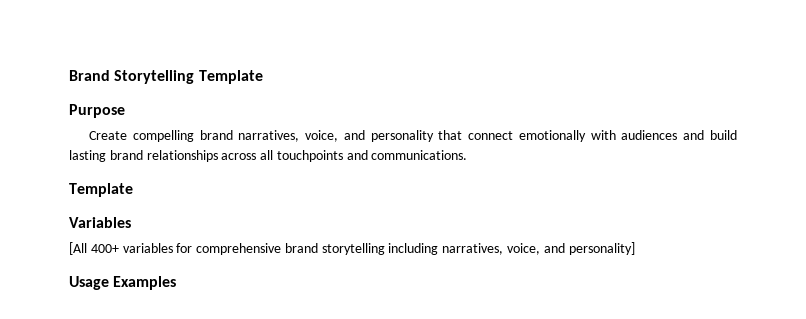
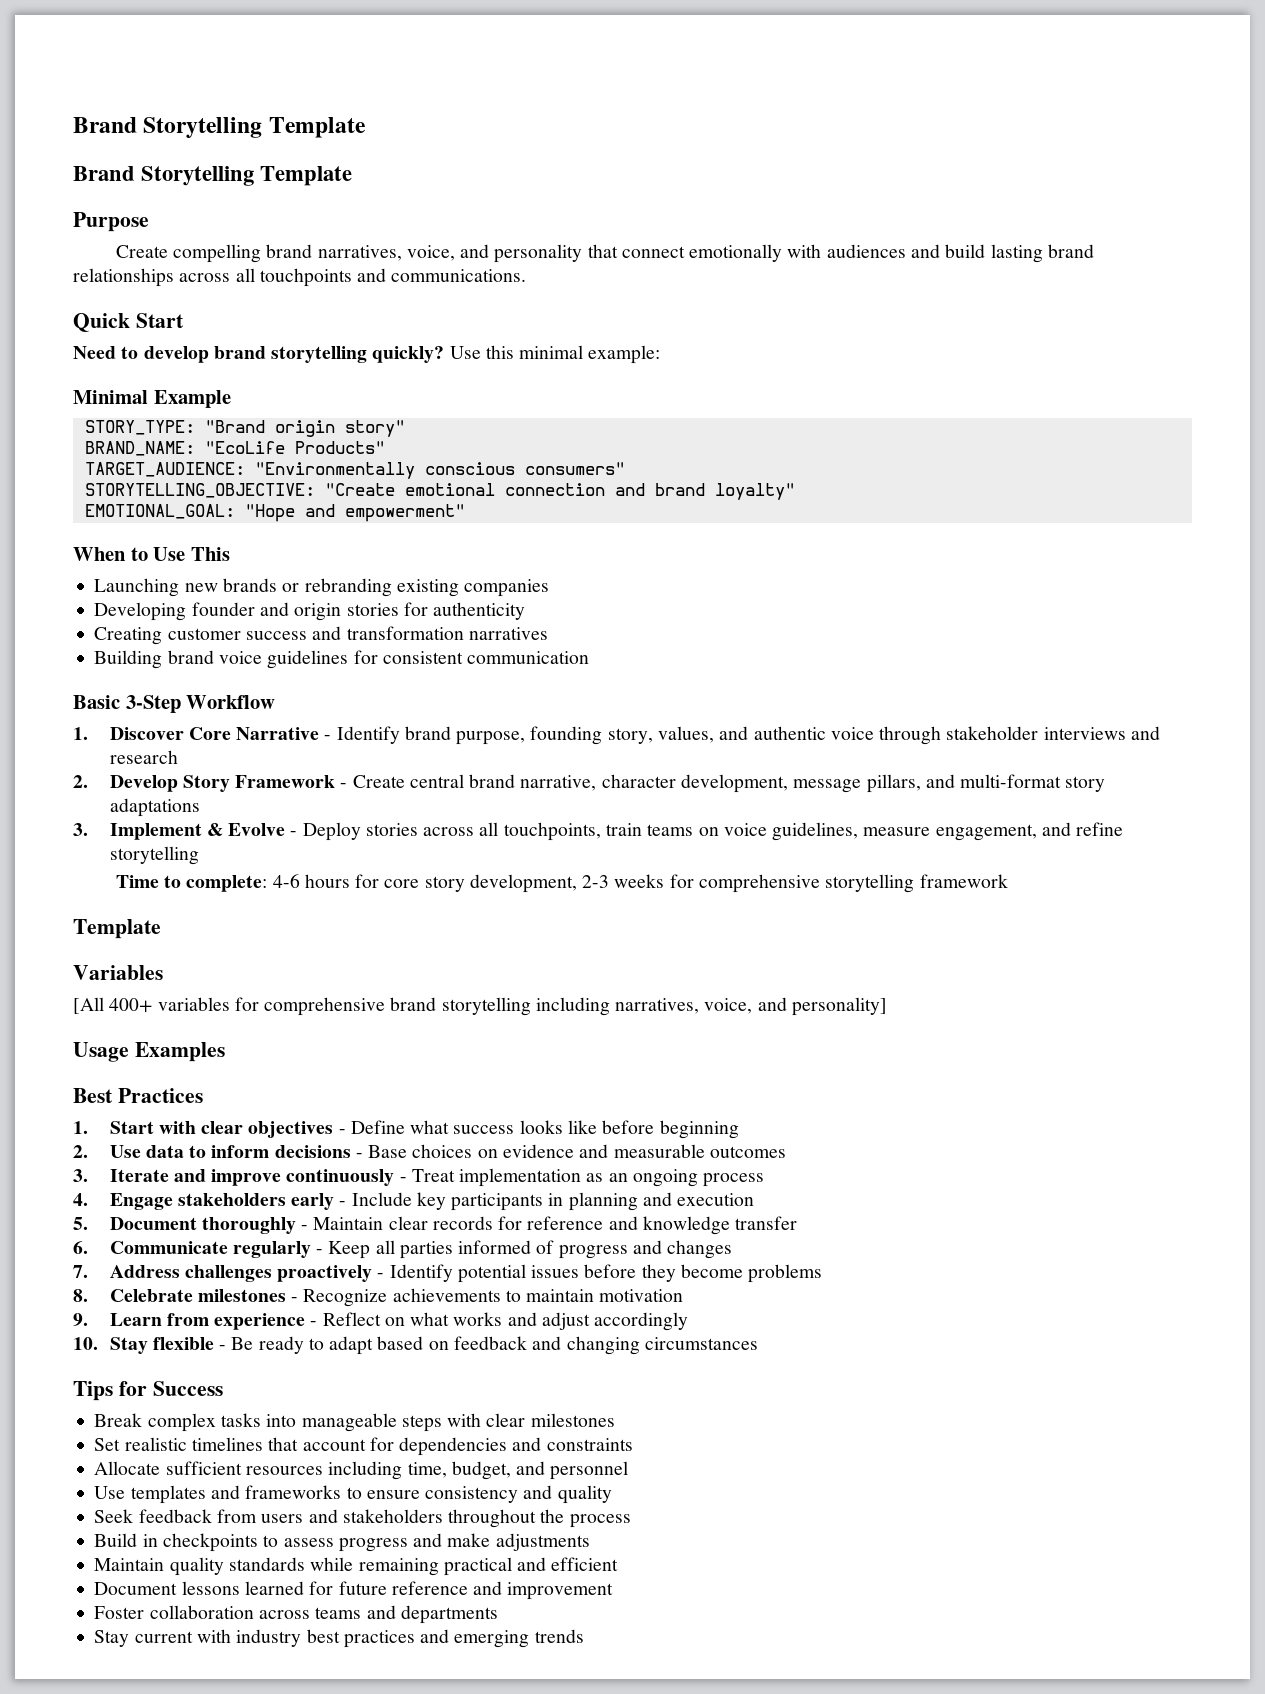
[69,70,263,84] Brand Storytelling Template -> [73,117,366,138] [73,166,353,186] Brand Storytelling Template // Brand Storytelling Template
(468, 155) none -> [73,313,184,332] [73,345,661,364] [73,390,231,408] [84,420,405,437] [84,441,385,456] [84,462,625,479] [84,483,795,500] [84,504,465,522] [73,547,230,561] [94,578,550,597] [94,602,526,621] [94,626,548,645] [94,650,590,669] [73,695,276,713] [73,726,1160,745] [109,750,178,764] [73,774,1106,793] [109,798,200,817] [73,822,1124,841] [109,846,199,865] [115,874,1008,893] // Quick Start // Need to develop brand storytelling quickly? Use this minimal example: // Minimal Example // STORY_TYPE: "Brand origin story" // BRAND_NAME: "EcoLife Products" // TARGET_AUDIENCE: "Environmentally conscious consumers" // STORYTELLING_OBJECTIVE: "Create emotional connection and brand loyalty" // EMOTIONAL_GOAL: "Hope and empowerment" // When to Use This // Launching new brands or rebranding existing companies // Developing founder and origin stories for authenticity // Creating customer success and transformation narratives // Building brand voice guidelines for consistent communication // Basic 3-Step Workflow // 1. Discover Core Narrative - Identify brand purpose, founding story, values, and authentic voice through stakeholder interviews and research // 2. Develop Story Framework - Create central brand narrative, character development, message pillars, and multi-format story adaptations // 3. Implement & Evolve - Deploy stories across all touchpoints, train teams on voice guidelines, measure engagement, and refine storytelling // Time to complete: 4-6 hours for core story development, 2-3 weeks for comprehensive storytelling framework
(177, 283) none -> [73,1088,203,1103] [73,1120,739,1139] [73,1144,786,1158] [73,1168,765,1187] [73,1192,755,1211] [73,1216,798,1235] [73,1240,733,1259] [73,1264,823,1283] [73,1288,684,1307] [73,1312,689,1331] [73,1336,758,1355] [73,1381,223,1401] [94,1413,615,1432] [94,1437,633,1456] [94,1461,629,1480] [94,1485,612,1504] [94,1509,631,1528] [94,1533,590,1552] [94,1557,619,1576] [94,1581,614,1600] [94,1605,498,1624] [94,1629,584,1648] // Best Practices // 1. Start with clear objectives - Define what success looks like before beginning // 2. Use data to inform decisions - Base choices on evidence and measurable outcomes // 3. Iterate and improve continuously - Treat implementation as an ongoing process // 4. Engage stakeholders early - Include key participants in planning and execution // 5. Document thoroughly - Maintain clear records for reference and knowledge transfer // 6. Communicate regularly - Keep all parties informed of progress and changes // 7. Address challenges proactively - Identify potential issues before they become problems // 8. Celebrate milestones - Recognize achievements to maintain motivation // 9. Learn from experience - Reflect on what works and adjust accordingly // 10. Stay flexible - Be ready to adapt based on feedback and changing circumstances // Tips for Success // Break complex tasks into manageable steps with clear milestones // Set realistic timelines that account for dependencies and constraints // Allocate sufficient resources including time, budget, and personnel // Use templates and frameworks to ensure consistency and quality // Seek feedback from users and stakeholders throughout the process // Build in checkpoints to assess progress and make adjustments // Maintain quality standards while remaining practical and efficient // Document lessons learned for future reference and improvement // Foster collaboration across teams and departments // Stay current with industry best practices and emerging trends

